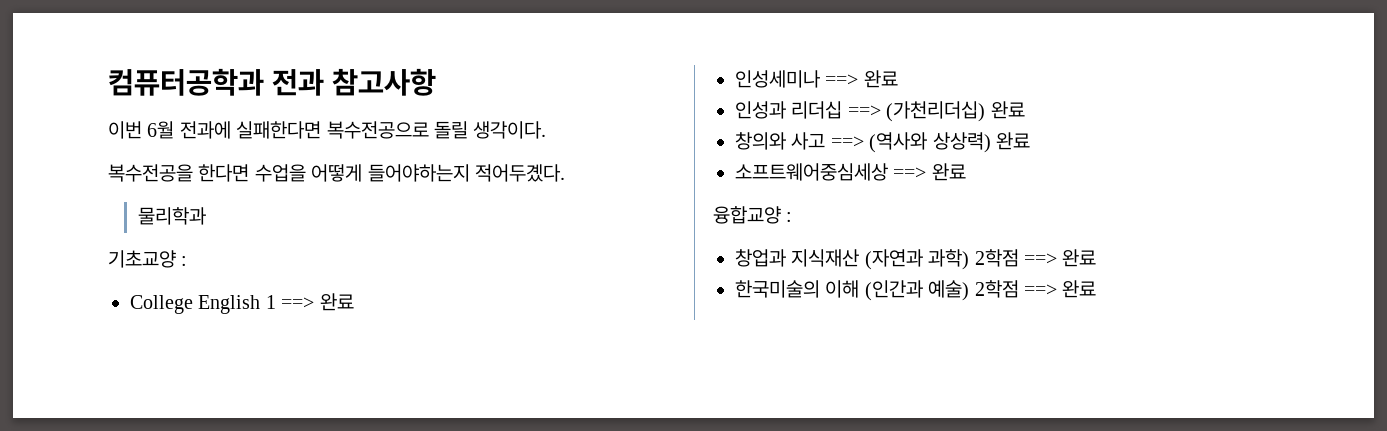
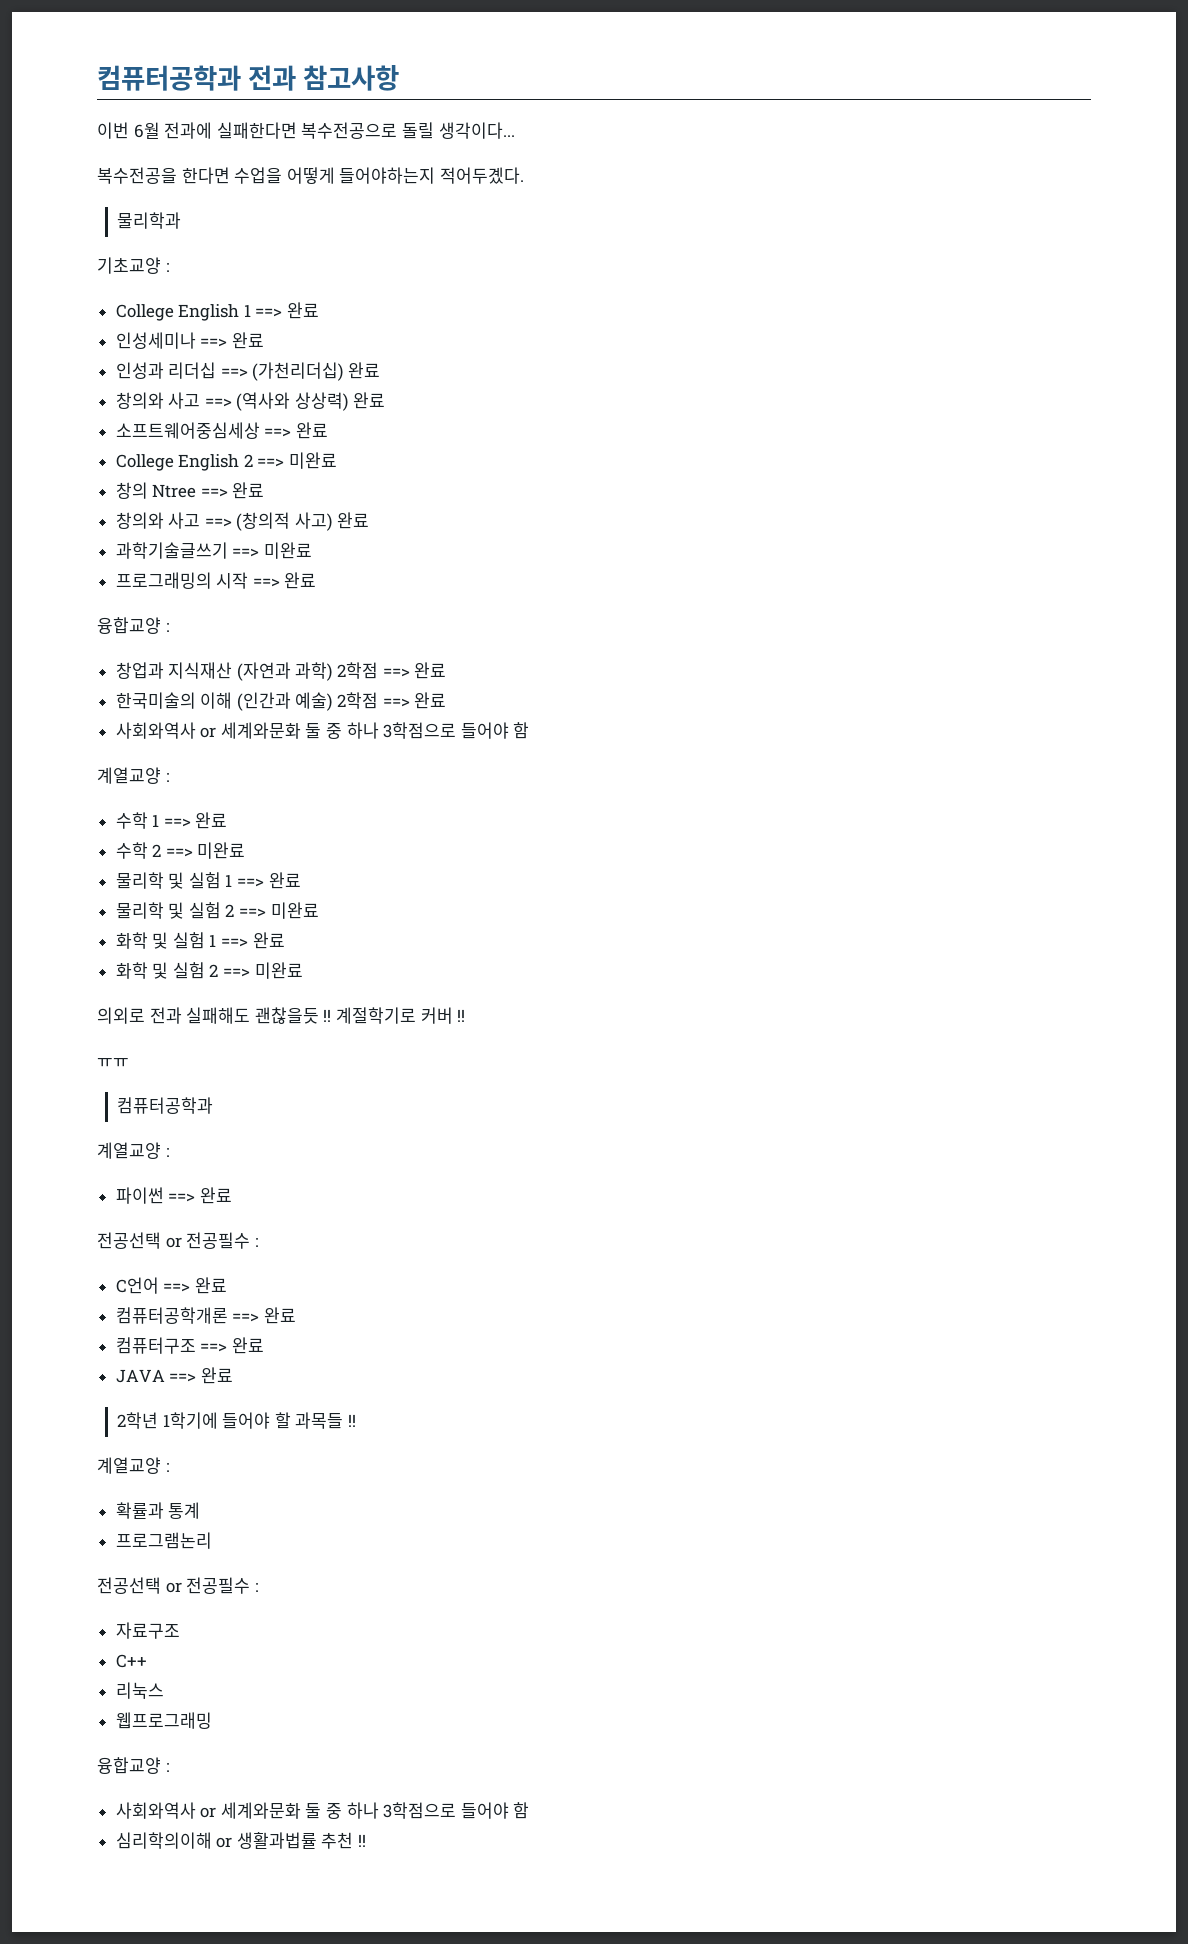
[473,121,547,139] 생각이다. -> [438,122,515,139] 생각이다...
(966, 172) none -> [115,452,338,471] [115,482,265,499] [115,512,369,531] [115,542,312,559] [115,572,317,589] // College English 2 ==> 미완료 // 창의 Ntree ==> 완료 // 창의와 사고 ==> (창의적 사고) 완료 // 과학기술글쓰기 ==> 미완료 // 프로그래밍의 시작 ==> 완료
(1097, 289) none -> [115,722,530,739] [97,767,169,784] [115,812,228,829] [115,842,246,859] [115,872,301,889] [115,902,319,919] [115,932,285,949] [115,962,303,979] [97,1007,466,1024] [97,1058,129,1067] [116,1097,213,1114] [97,1142,169,1159] [115,1187,232,1204] [97,1232,258,1249] [115,1277,227,1294] [115,1307,296,1324] [115,1337,264,1354] [115,1367,233,1384] [116,1412,356,1429] [97,1457,169,1474] [115,1502,201,1519] [115,1532,212,1549] [97,1577,258,1594] [115,1622,180,1639] [115,1654,147,1668] [115,1682,164,1699] [115,1712,212,1729] [97,1757,169,1774] [115,1802,530,1819] [115,1832,367,1849] // 사회와역사 or 세계와문화 둘 중 하나 3학점으로 들어야 함 // 계열교양 : // 수학 1 ==> 완료 // 수학 2 ==> 미완료 // 물리학 및 실험 1 ==> 완료 // 물리학 및 실험 2 ==> 미완료 // 화학 및 실험 1 ==> 완료 // 화학 및 실험 2 ==> 미완료 // 의외로 전과 실패해도 괜찮을듯 !! 계절학기로 커버 !! // ㅠㅠ // 컴퓨터공학과 // 계열교양 : // 파이썬 ==> 완료 // 전공선택 or 전공필수 : // C언어 ==> 완료 // 컴퓨터공학개론 ==> 완료 // 컴퓨터구조 ==> 완료 // JAVA ==> 완료 // 2학년 1학기에 들어야 할 과목들 !! // 계열교양 : // 확률과 통계 // 프로그램논리 // 전공선택 or 전공필수 : // 자료구조 // C++ // 리눅스 // 웹프로그래밍 // 융합교양 : // 사회와역사 or 세계와문화 둘 중 하나 3학점으로 들어야 함 // 심리학의이해 or 생활과법률 추천 !!

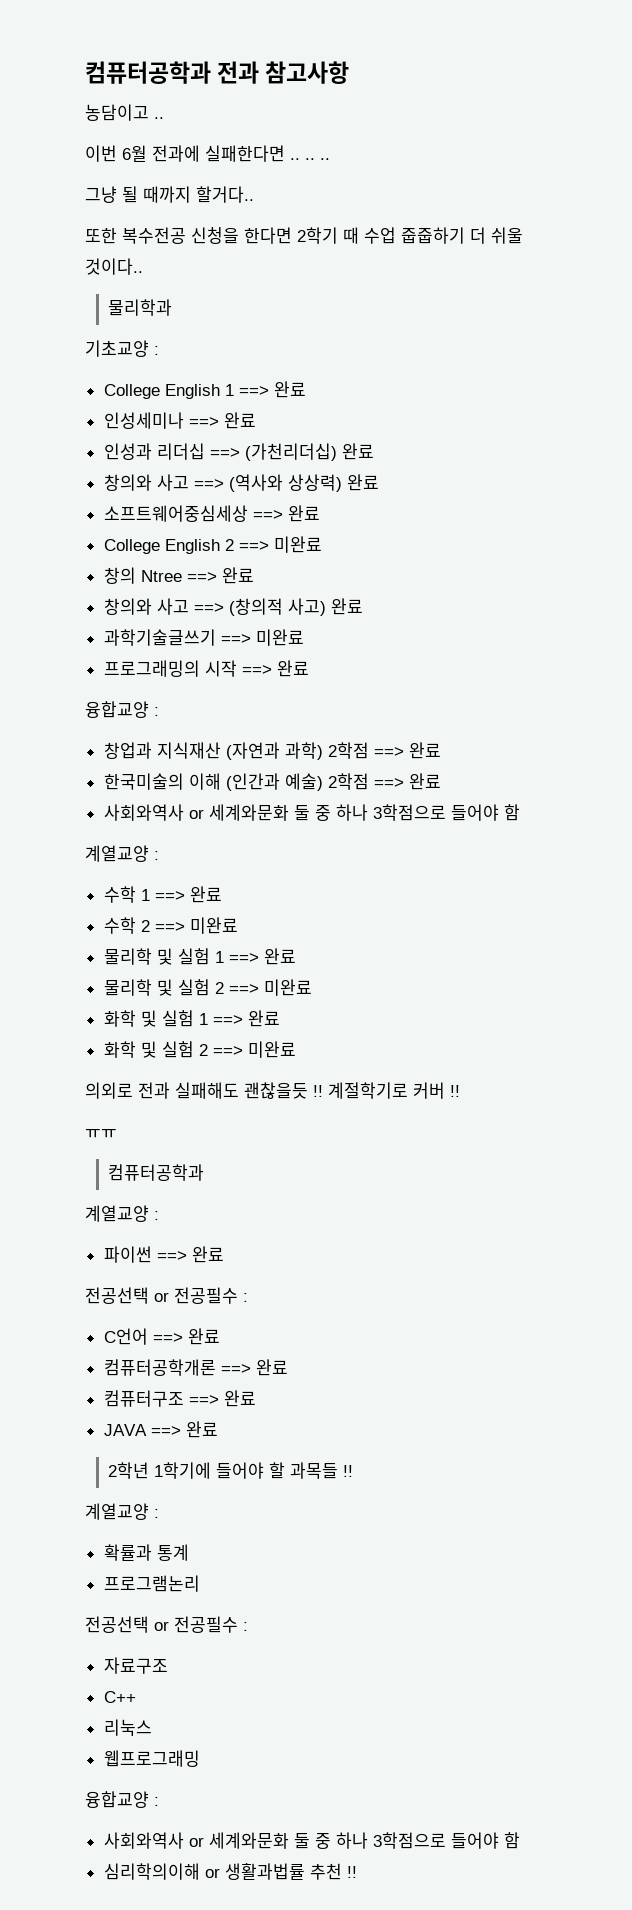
(400, 78) none -> [85,104,164,121] // 농담이고 ..
[301,122,515,139] [97,167,524,184] 복수전공으로 돌릴 생각이다... // 복수전공을 한다면 수업을 어떻게 들어야하는지 적어두곘다. -> [290,158,330,160] [85,186,254,203] [85,227,523,244] [85,258,143,275] .. .. .. // 그냥 될 때까지 할거다.. // 또한 복수전공 신청을 한다면 2학기 때 수업 줍줍하기 더 쉬울 것이다..

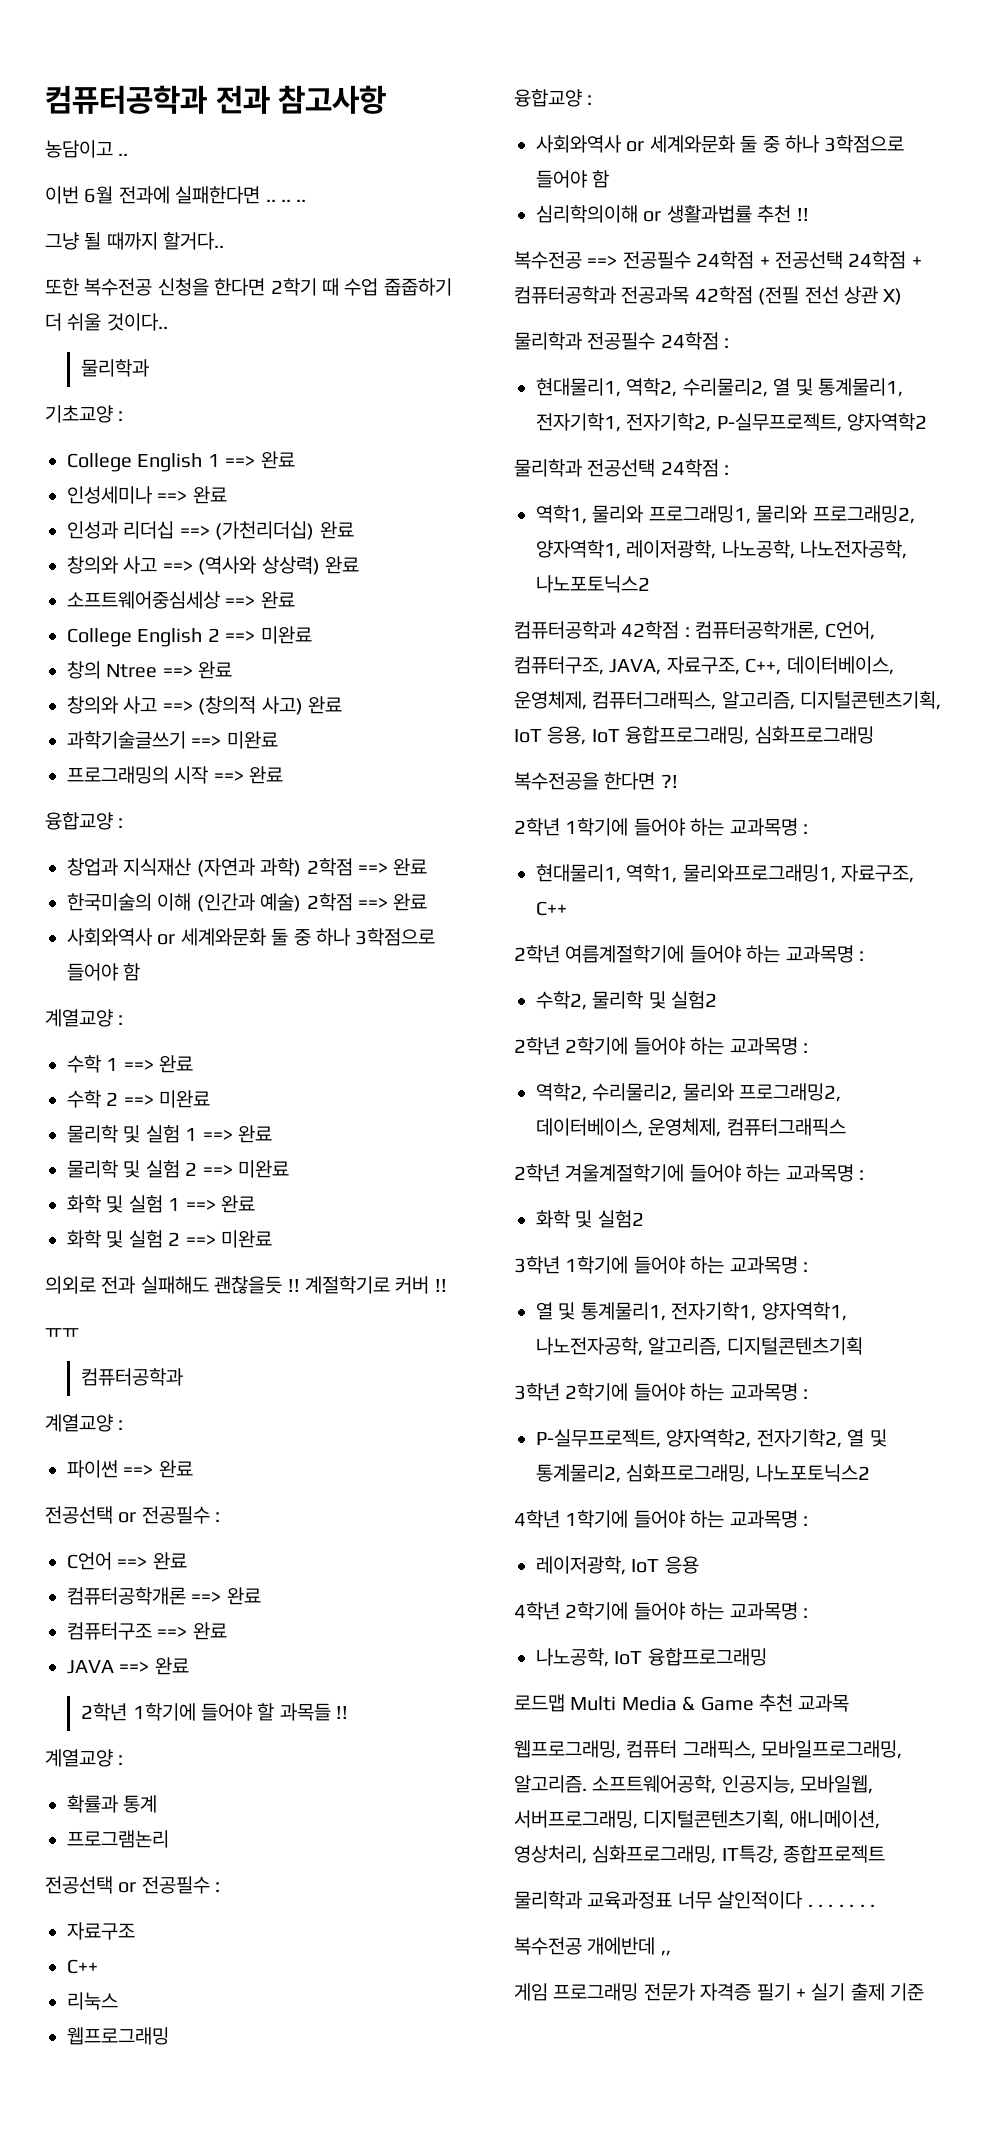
(357, 1872) none -> [514,251,922,269] [514,286,903,305] [514,332,730,350] [536,378,903,397] [536,413,928,432] [514,459,730,477] [536,505,915,524] [536,540,908,559] [536,575,650,593] [514,621,875,640] [514,656,894,675] [514,691,942,710] [514,726,874,745] [514,772,678,790] [514,818,808,836] [536,864,915,883] [536,901,567,916] [514,945,864,963] [536,991,718,1010] [514,1037,808,1055] [536,1083,842,1102] [536,1118,846,1137] [514,1164,864,1182] [536,1210,644,1228] [514,1256,808,1274] [536,1302,847,1321] [536,1337,863,1356] [514,1383,808,1401] [536,1429,887,1448] [536,1464,870,1483] [514,1510,808,1528] [536,1556,699,1575] [514,1602,808,1620] [536,1648,767,1667] [514,1694,850,1712] [514,1740,903,1759] [514,1775,874,1794] [514,1810,880,1829] [514,1845,886,1864] [514,1891,875,1909] [514,1937,671,1956] [514,1983,925,2001] // 복수전공 ==> 전공필수 24학점 + 전공선택 24학점 + 컴퓨터공학과 전공과목 42학점 (전필 전선 상관 X) // 물리학과 전공필수 24학점 : // 현대물리1, 역학2, 수리물리2, 열 및 통계물리1, 전자기학1, 전자기학2, P-실무프로젝트, 양자역학2 // 물리학과 전공선택 24학점 : // 역학1, 물리와 프로그래밍1, 물리와 프로그래밍2, 양자역학1, 레이저광학, 나노공학, 나노전자공학, 나노포토닉스2 // 컴퓨터공학과 42학점 : 컴퓨터공학개론, C언어, 컴퓨터구조, JAVA, 자료구조, C++, 데이터베이스, 운영체제, 컴퓨터그래픽스, 알고리즘, 디지털콘텐츠기획, IoT 응용, IoT 융합프로그래밍, 심화프로그래밍 // 복수전공을 한다면 ?! // 2학년 1학기에 들어야 하는 교과목명 : // 현대물리1, 역학1, 물리와프로그래밍1, 자료구조, C++ // 2학년 여름계절학기에 들어야 하는 교과목명 : // 수학2, 물리학 및 실험2 // 2학년 2학기에 들어야 하는 교과목명 : // 역학2, 수리물리2, 물리와 프로그래밍2, 데이터베이스, 운영체제, 컴퓨터그래픽스 // 2학년 겨울계절학기에 들어야 하는 교과목명 : // 화학 및 실험2 // 3학년 1학기에 들어야 하는 교과목명 : // 열 및 통계물리1, 전자기학1, 양자역학1, 나노전자공학, 알고리즘, 디지털콘텐츠기획 // 3학년 2학기에 들어야 하는 교과목명 : // P-실무프로젝트, 양자역학2, 전자기학2, 열 및 통계물리2, 심화프로그래밍, 나노포토닉스2 // 4학년 1학기에 들어야 하는 교과목명 : // 레이저광학, IoT 응용 // 4학년 2학기에 들어야 하는 교과목명 : // 나노공학, IoT 융합프로그래밍 // 로드맵 Multi Media & Game 추천 교과목 // 웹프로그래밍, 컴퓨터 그래픽스, 모바일프로그래밍, 알고리즘. 소프트웨어공학, 인공지능, 모바일웹, 서버프로그래밍, 디지털콘텐츠기획, 애니메이션, 영상처리, 심화프로그래밍, IT특강, 종합프로젝트 // 물리학과 교육과정표 너무 살인적이다 . . . . . . . // 복수전공 개에반데 ,, // 게임 프로그래밍 전문가 자격증 필기 + 실기 출제 기준

